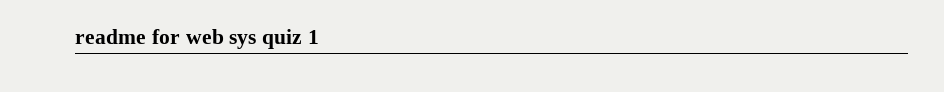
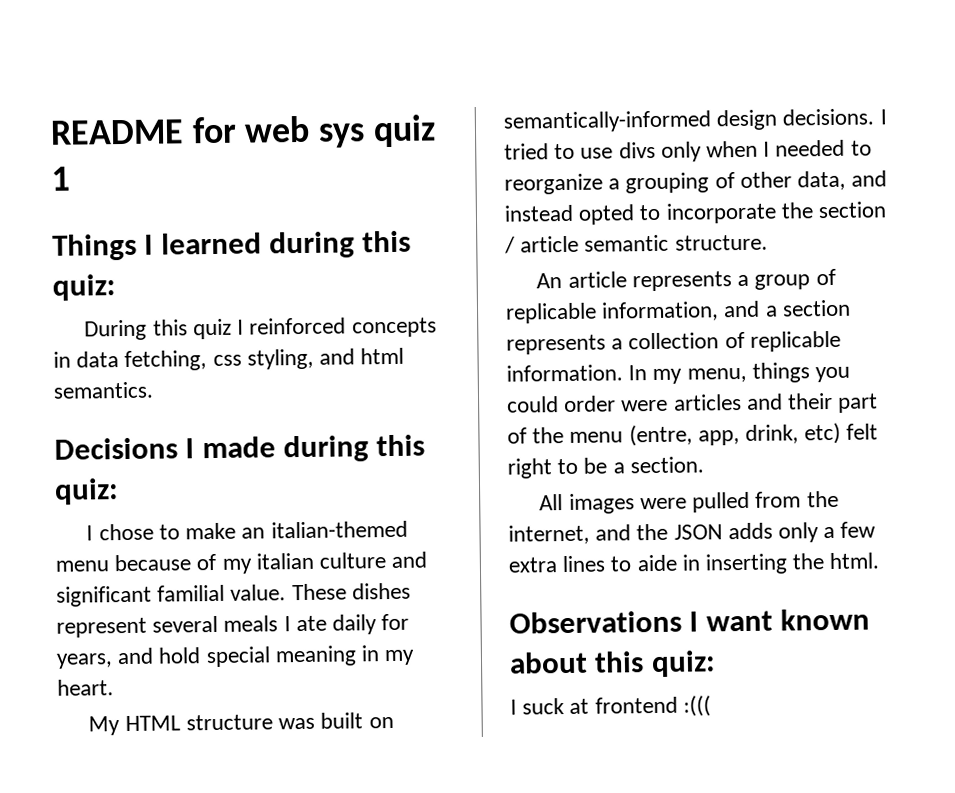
[75,29,146,44] readme -> [50,119,184,145] README
(320, 37) none -> [52,230,412,261] [52,274,116,301] [84,317,437,341] [53,347,405,372] [53,381,153,399] [54,434,426,463] [54,478,119,505] [86,520,408,541] [55,551,428,574] [56,582,411,607] [56,613,410,638] [56,645,416,669] [57,679,114,696] [88,712,394,736] [503,108,887,133] [504,139,872,162] [504,170,888,195] [504,201,887,225] [504,234,768,254] [536,268,836,292] [505,299,851,324] [506,330,841,355] [506,362,851,385] [507,392,879,413] [507,422,879,447] [507,456,704,479] [539,490,839,514] [508,521,877,545] [508,552,880,575] [509,608,871,634] [509,650,716,678] [510,695,711,717] // Things I learned during this quiz: // During this quiz I reinforced concepts in data fetching, css styling, and html semantics. // Decisions I made during this quiz: // I chose to make an italian-themed menu because of my italian culture and significant familial value. These dishes represent several meals I ate daily for years, and hold special meaning in my heart. // My HTML structure was built on semantically-informed design decisions. I tried to use divs only when I needed to reorganize a grouping of other data, and instead opted to incorporate the section / article semantic structure. // An article represents a group of replicable information, and a section represents a collection of replicable information. In my menu, things you could order were articles and their part of the menu (entre, app, drink, etc) felt right to be a section. // All images were pulled from the internet, and the JSON adds only a few extra lines to aide in inserting the html. // Observations I want known about this quiz: // I suck at frontend :(((

